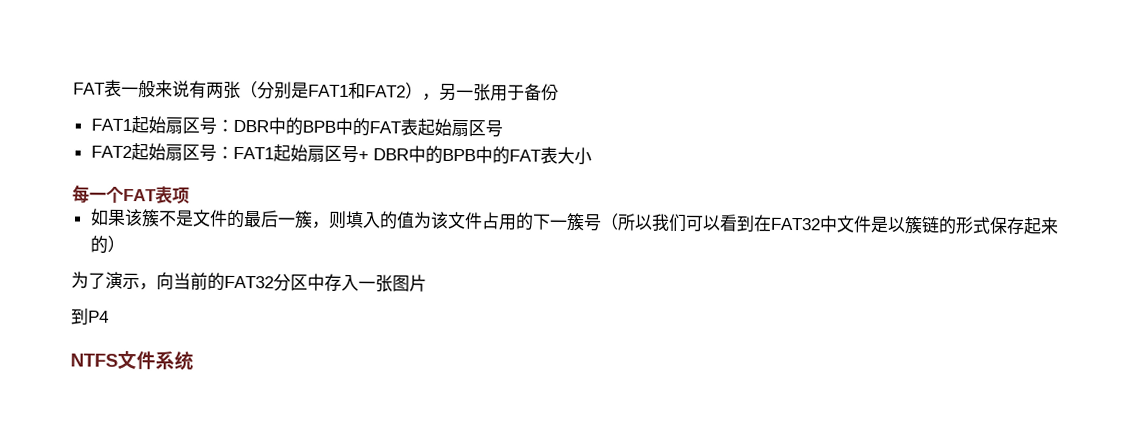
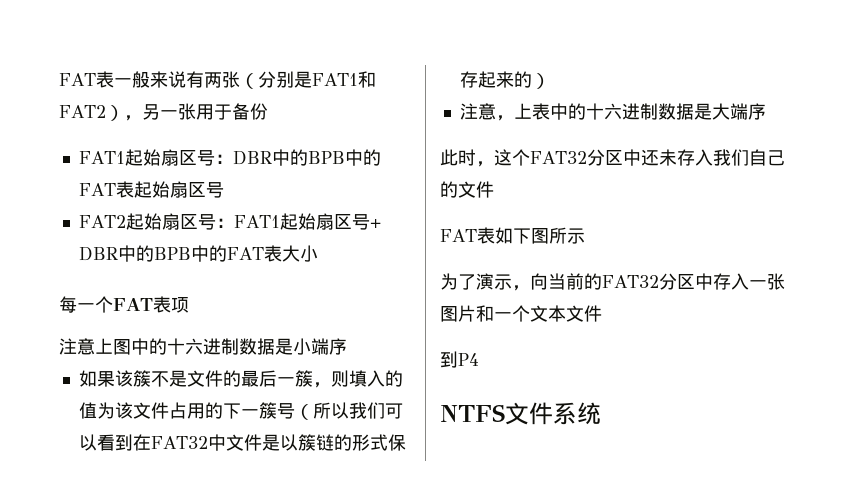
(190, 195) none -> [59,338,347,355] // 注意上图中的十六进制数据是小端序
(125, 244) none -> [459,103,766,121] [440,149,785,167] [440,181,494,198] [440,227,585,244] // 注意，上表中的十六进制数据是大端序 // 此时，这个FAT32分区中还未存入我们自己的文件 // FAT表如下图所示
(427, 283) none -> [476,305,602,322] 和一个文本文件

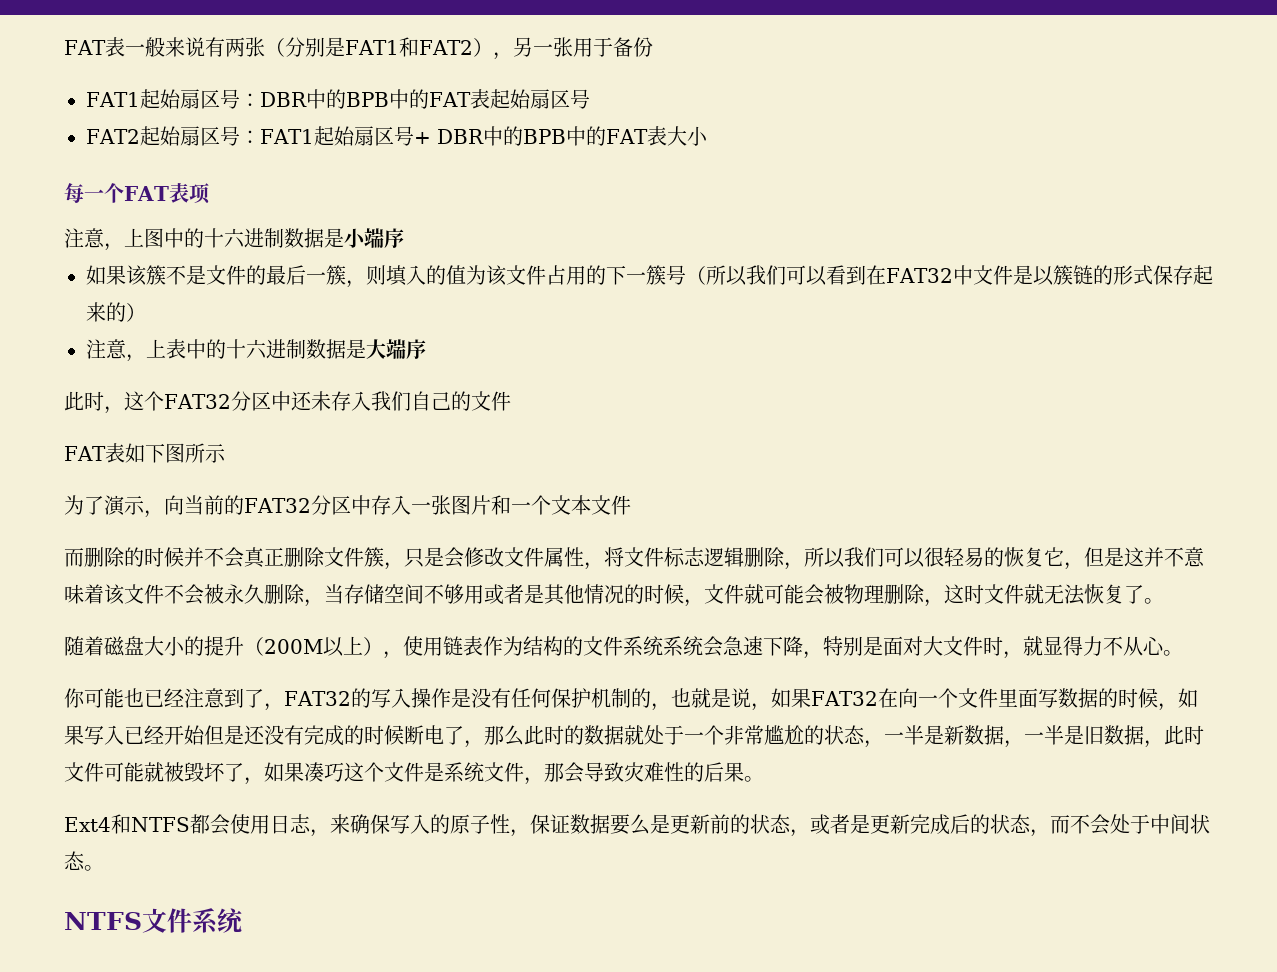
(95, 346) none -> [104,243,124,251] ，
[440,351,479,368] 到P4 -> [64,547,1205,570] [64,584,1164,607] [64,636,1183,659] [64,688,1198,711] [64,725,1204,748] [64,762,764,785] [64,814,1210,837] [64,851,104,871] 而删除的时候并不会真正删除文件簇，只是会修改文件属性，将文件标志逻辑删除，所以我们可以很轻易的恢复它，但是这并不意味着该文件不会被永久删除，当存储空间不够用或者是其他情况的时候，文件就可能会被物理删除，这时文件就无法恢复了。 // 随着磁盘大小的提升（200M以上），使用链表作为结构的文件系统系统会急速下降，特别是面对大文件时，就显得力不从心。 // 你可能也已经注意到了，FAT32的写入操作是没有任何保护机制的，也就是说，如果FAT32在向一个文件里面写数据的时候，如果写入已经开始但是还没有完成的时候断电了，那么此时的数据就处于一个非常尴尬的状态，一半是新数据，一半是旧数据，此时文件可能就被毁坏了，如果凑巧这个文件是系统文件，那会导致灾难性的后果。 // Ext4和NTFS都会使用日志，来确保写入的原子性，保证数据要么是更新前的状态，或者是更新完成后的状态，而不会处于中间状态。

